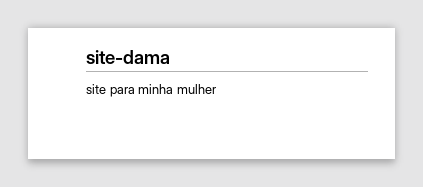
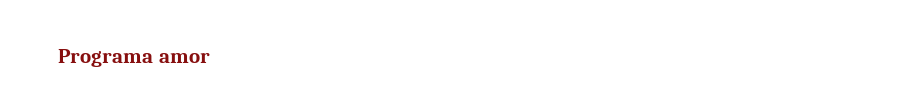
[86,50,170,64] [86,84,216,97] site-dama // site para minha mulher -> [58,49,210,67] Programa amor

